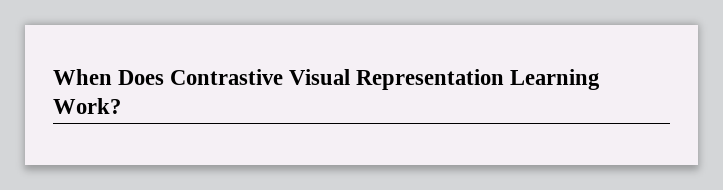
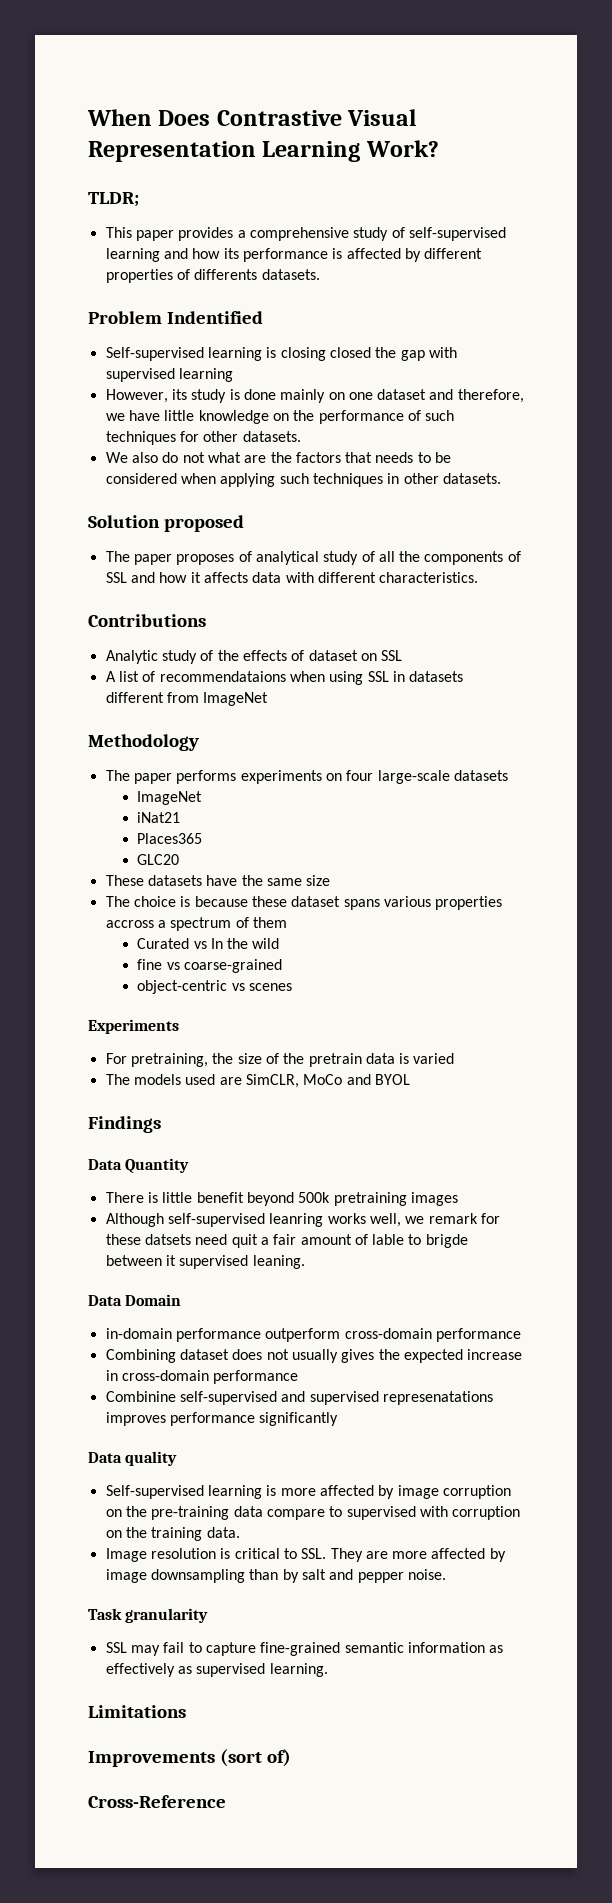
(121, 106) none -> [88,192,139,207] [105,227,506,241] [105,248,483,262] [105,269,320,283] [88,311,264,324] [105,347,457,361] [105,368,233,382] [105,389,524,403] [105,410,455,424] [105,431,301,445] [105,452,452,463] [105,473,501,487] [88,515,245,532] [105,551,521,565] [105,572,479,583] [88,614,206,627] [105,650,403,664] [105,671,464,685] [105,692,269,706] [88,734,199,751] [105,770,508,784] [137,791,203,805] [137,812,181,823] [137,833,203,844] [137,854,180,865] [105,875,331,886] [105,896,503,910] [105,917,287,931] [137,938,280,949] [137,959,282,973] [137,980,292,994] [88,1019,179,1034] [105,1053,455,1067] [105,1074,410,1088] [88,1116,161,1133] [88,1158,190,1173] [105,1192,458,1206] [105,1213,500,1227] [105,1234,468,1248] [105,1255,305,1269] [88,1294,182,1306] [105,1328,521,1342] [105,1349,523,1363] [105,1370,299,1384] [105,1391,493,1405] [105,1412,339,1426] [88,1451,178,1466] [105,1485,511,1499] [105,1506,521,1520] [105,1527,240,1541] [105,1548,506,1562] [105,1569,446,1583] [88,1608,209,1623] [105,1642,504,1656] [105,1663,328,1677] [88,1705,186,1718] [88,1749,292,1767] [88,1795,226,1808] // TLDR; // This paper provides a comprehensive study of self-supervised learning and how its performance is affected by different properties of differents datasets. // Problem Indentified // Self-supervised learning is closing closed the gap with supervised learning // However, its study is done mainly on one dataset and therefore, we have little knowledge on the performance of such techniques for other datasets. // We also do not what are the factors that needs to be considered when applying such techniques in other datasets. // Solution proposed // The paper proposes of analytical study of all the components of SSL and how it affects data with different characteristics. // Contributions // Analytic study of the effects of dataset on SSL // A list of recommendataions when using SSL in datasets different from ImageNet // Methodology // The paper performs experiments on four large-scale datasets // ImageNet // iNat21 // Places365 // GLC20 // These datasets have the same size // The choice is because these dataset spans various properties accross a spectrum of them // Curated vs In the wild // fine vs coarse-grained // object-centric vs scenes // Experiments // For pretraining, the size of the pretrain data is varied // The models used are SimCLR, MoCo and BYOL // Findings // Data Quantity // There is little benefit beyond 500k pretraining images // Although self-supervised leanring works well, we remark for these datsets need quit a fair amount of lable to brigde between it supervised leaning. // Data Domain // in-domain performance outperform cross-domain performance // Combining dataset does not usually gives the expected increase in cross-domain performance // Combinine self-supervised and supervised represenatations improves performance significantly // Data quality // Self-supervised learning is more affected by image corruption on the pre-training data compare to supervised with corruption on the training data. // Image resolution is critical to SSL. They are more affected by image downsampling than by salt and pepper noise. // Task granularity // SSL may fail to capture fine-grained semantic information as effectively as supervised learning. // Limitations // Improvements (sort of) // Cross-Reference

